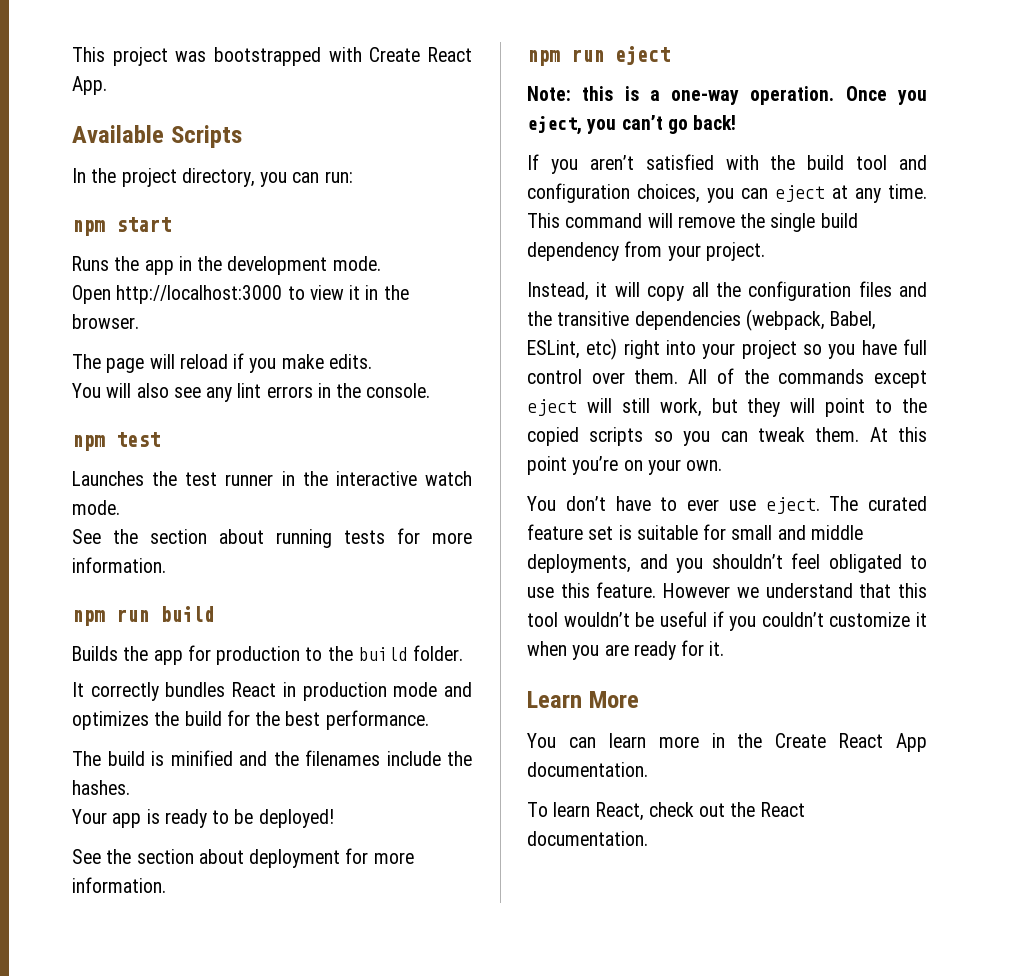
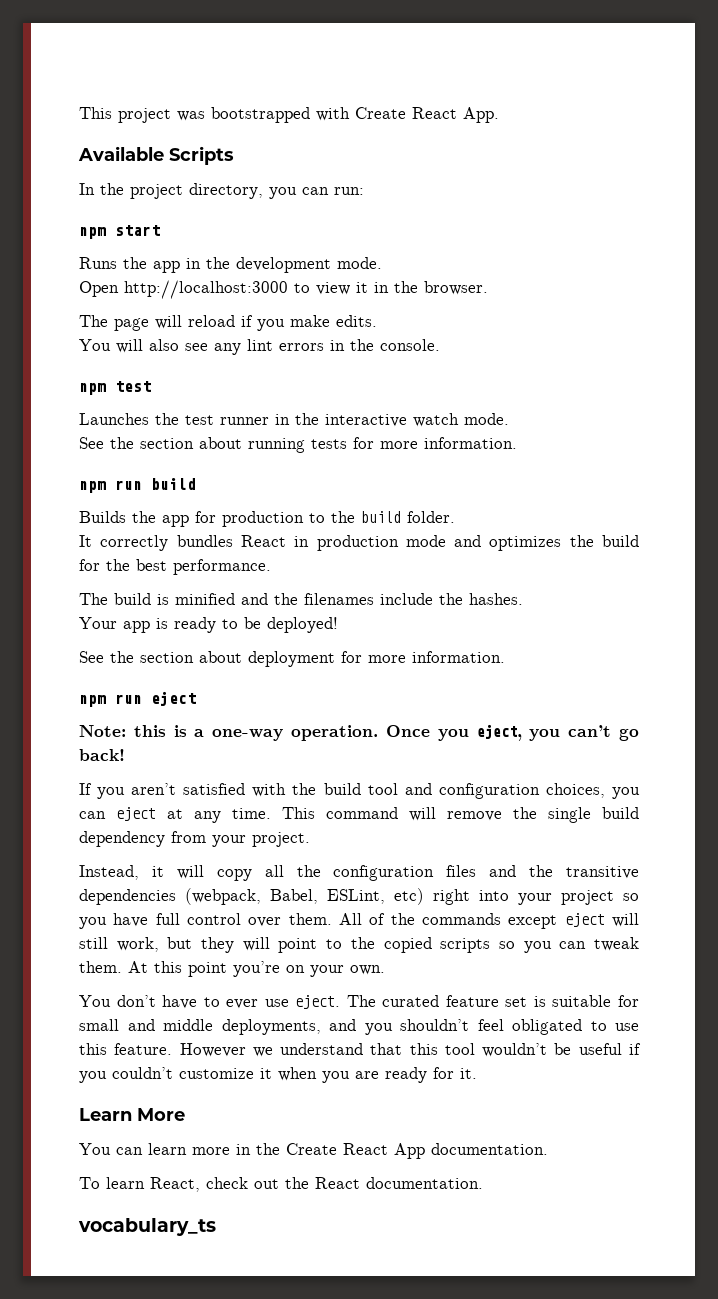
(648, 838) none -> [78,1218,216,1236] // vocabulary_ts

